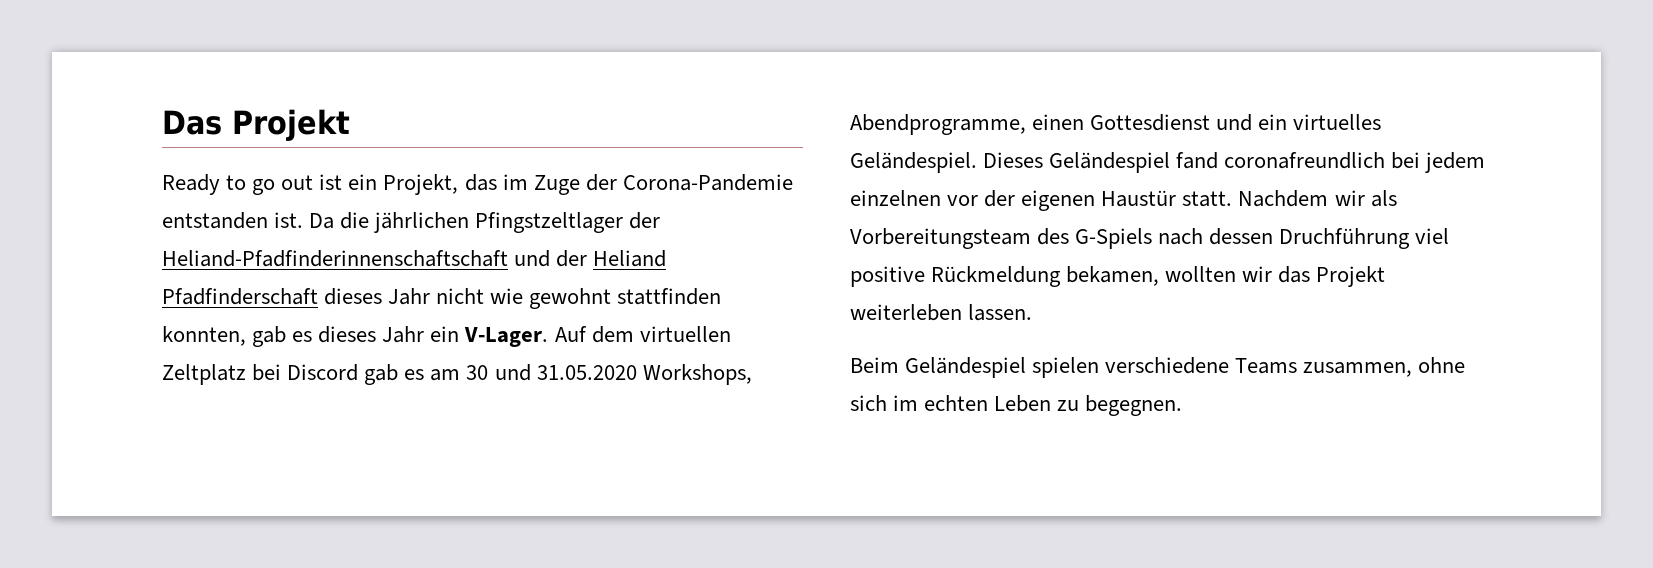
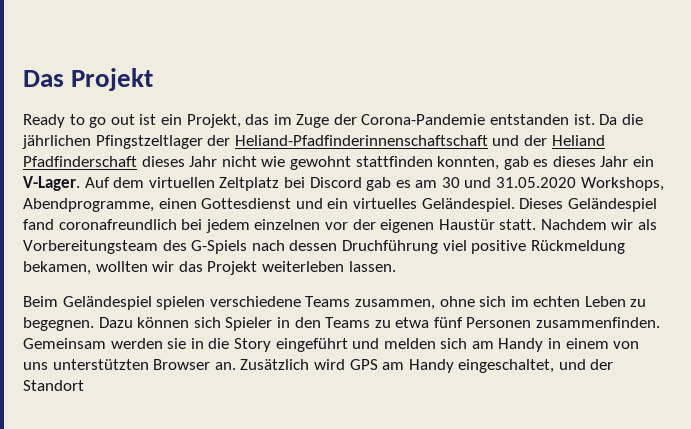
(1183, 405) none -> [98,317,661,331] [23,338,640,352] [23,359,614,373] [23,380,84,391] Dazu können sich Spieler in den Teams zu etwa fünf Personen zusammenfinden. Gemeinsam werden sie in die Story eingeführt und melden sich am Handy in einem von uns unterstützten Browser an. Zusätzlich wird GPS am Handy eingeschaltet, und der Standort

